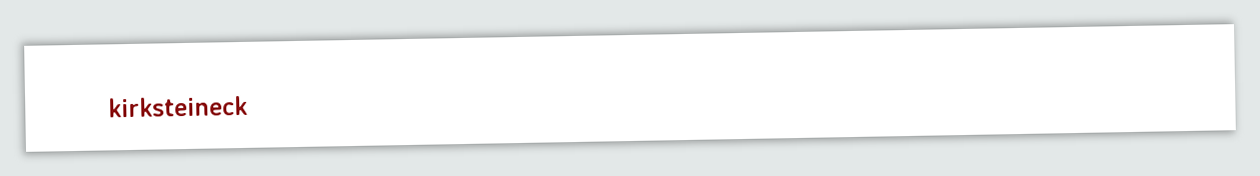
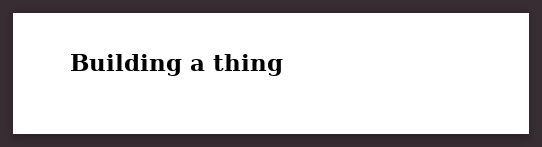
[108,95,248,118] kirksteineck -> [70,54,283,76] Building a thing

